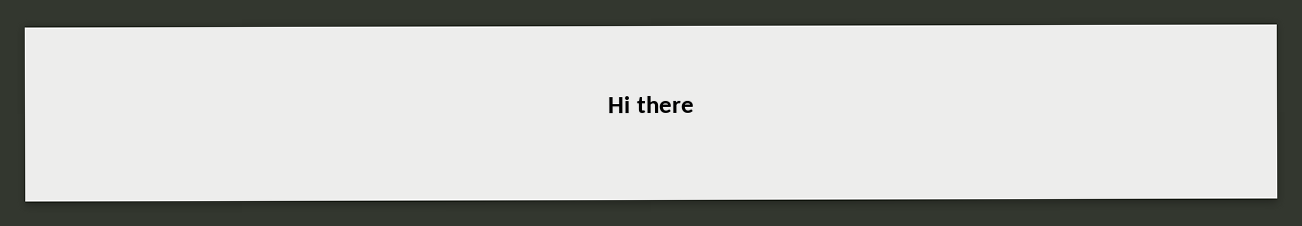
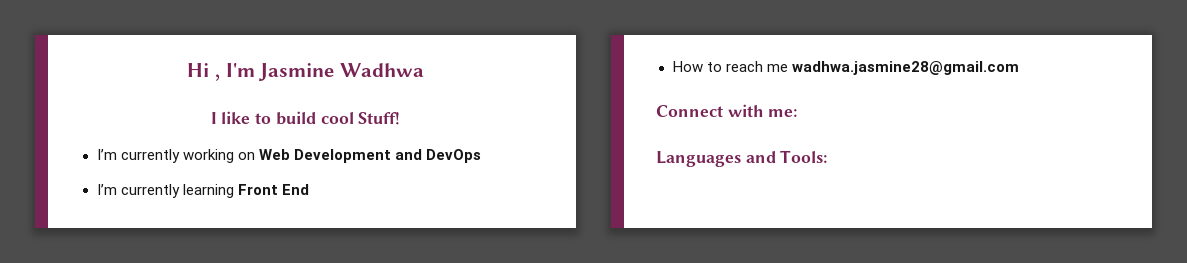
[635,95,694,114] there -> [214,63,424,81] [210,111,401,125] [96,149,481,163] [96,184,309,198] [672,61,1019,75] [656,104,798,117] [656,150,828,167] , I'm Jasmine Wadhwa // I like to build cool Stuff! // I’m currently working on Web Development and DevOps // I’m currently learning Front End // How to reach me wadhwa.jasmine28@gmail.com // Connect with me: // Languages and Tools:

